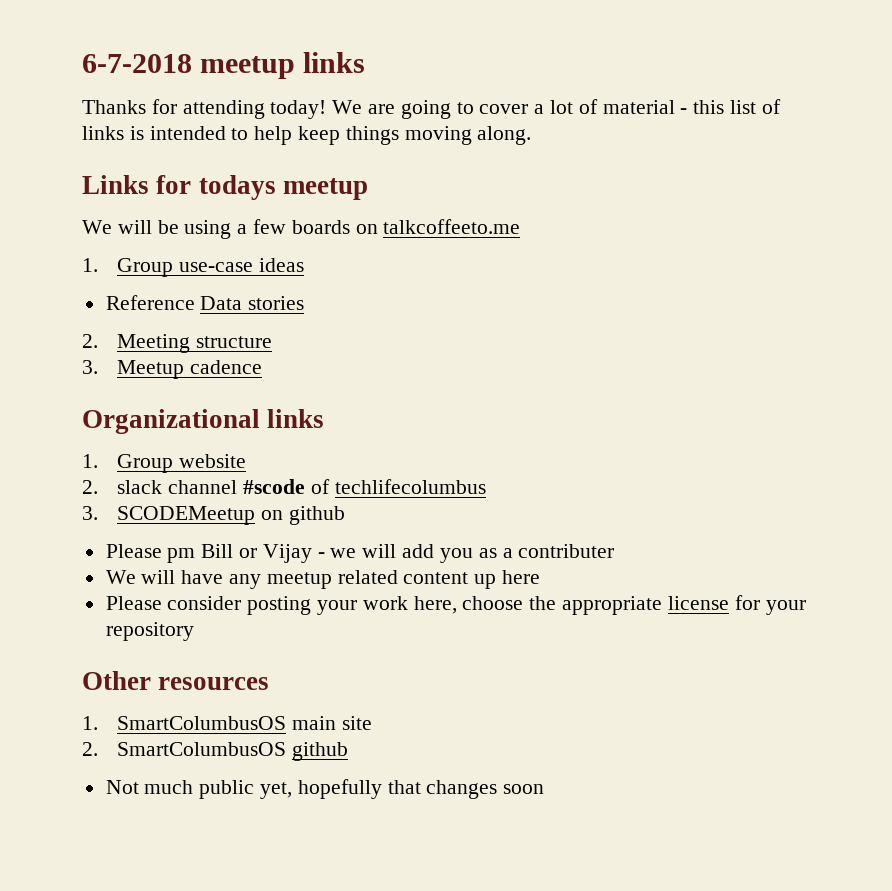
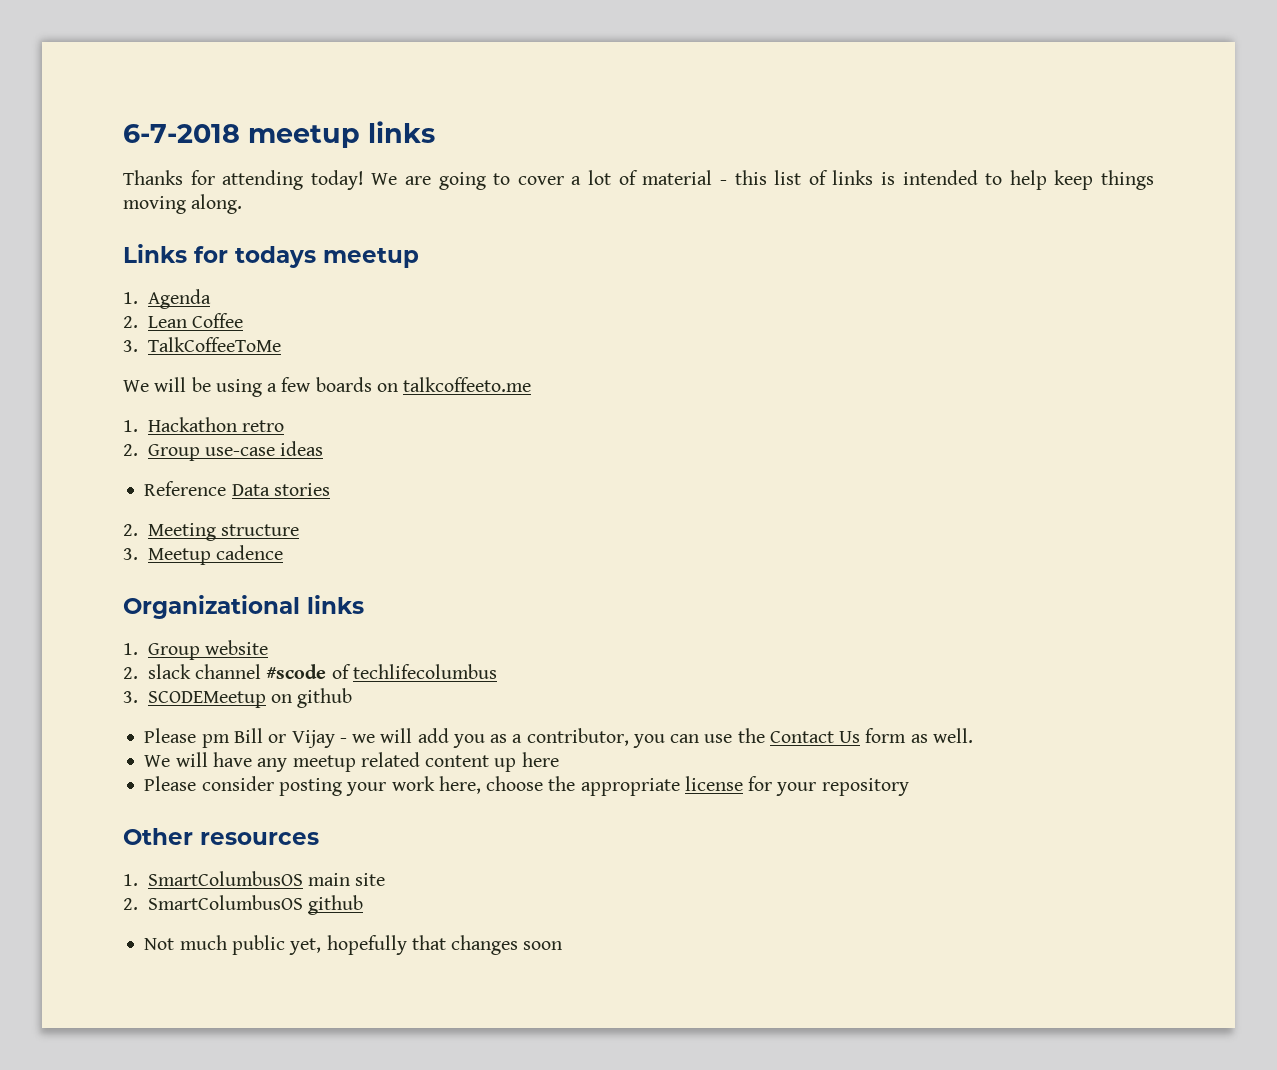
(368, 189) none -> [123,289,211,309] [123,313,244,328] [123,337,281,352] // 1. Agenda // 2. Lean Coffee // 3. TalkCoffeeToMe
(98, 265) none -> [147,417,285,432] [123,444,138,456] Hackathon retro // 2.
[518,544,615,558] contributer -> [526,728,974,748] contributor, you can use the Contact Us form as well.

